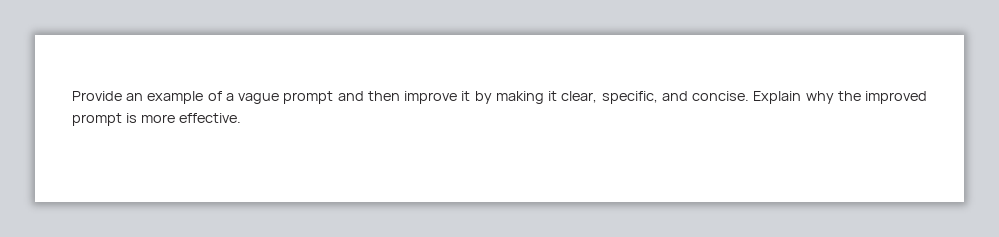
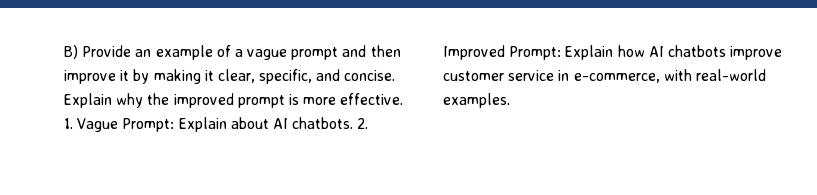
(72, 96) none -> [64,45,78,59] B)
(241, 118) none -> [64,117,369,132] [443,45,783,60] [443,69,766,83] [443,93,510,108] 1. Vague Prompt: Explain about AI chatbots. 2. Improved Prompt: Explain how AI chatbots improve customer service in e-commerce, with real-world examples.

